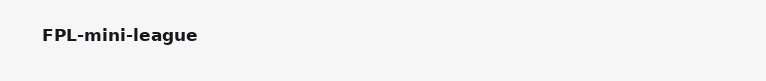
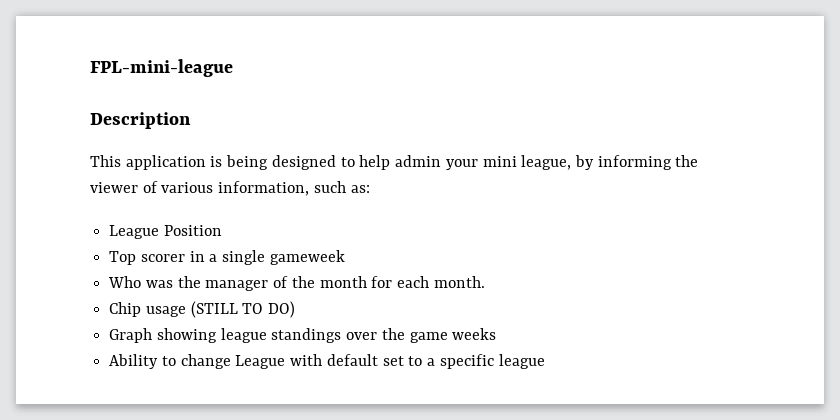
(198, 36) none -> [90,112,191,129] [90,155,699,170] [90,181,370,196] [109,225,222,239] [109,250,345,265] [108,276,485,291] [109,301,296,318] [109,328,497,343] [109,354,545,369] // Description // This application is being designed to help admin your mini league, by informing the viewer of various information, such as: // League Position // Top scorer in a single gameweek // Who was the manager of the month for each month. // Chip usage (STILL TO DO) // Graph showing league standings over the game weeks // Ability to change League with default set to a specific league

